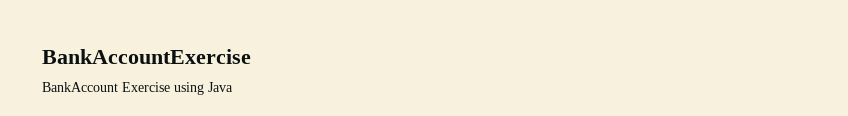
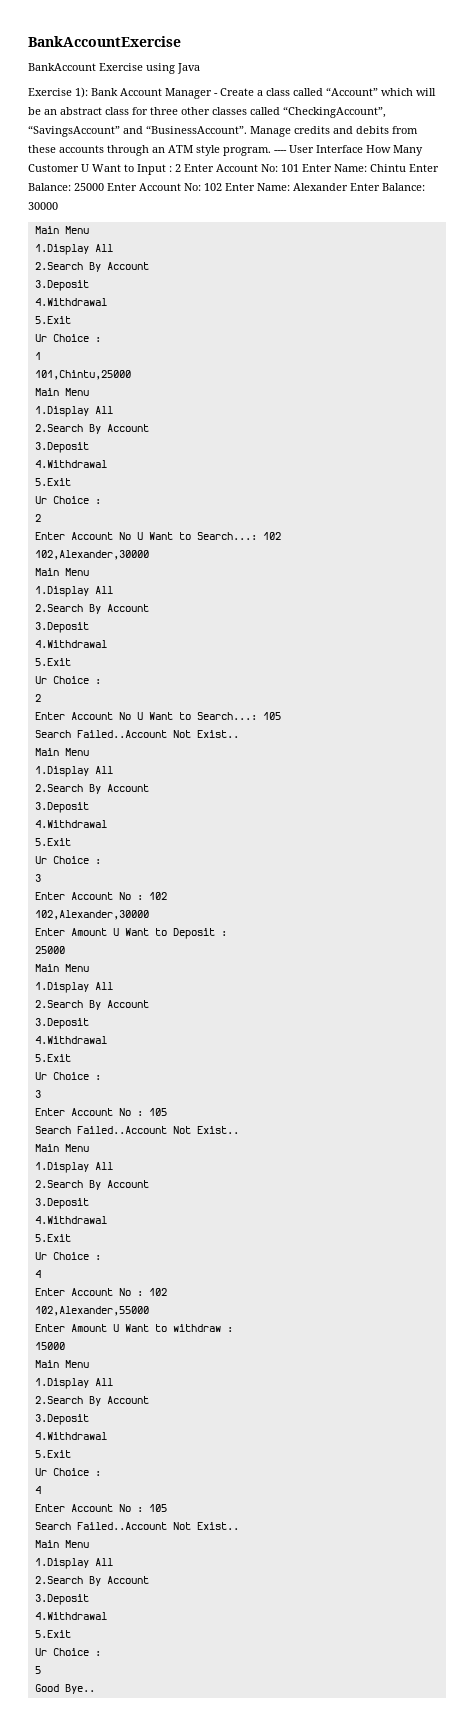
(233, 87) none -> [28,87,436,99] [28,106,386,118] [28,125,418,137] [28,145,423,156] [28,164,439,175] [28,183,425,191] [28,202,58,210] [34,226,89,234] [34,244,113,255] [34,262,149,272] [34,280,89,291] [34,298,107,306] [34,316,71,324] [34,334,101,342] [34,352,41,360] [34,370,131,380] [34,388,89,396] [34,406,113,417] [34,424,149,434] [34,442,89,453] [34,460,107,468] [34,478,71,486] [34,496,101,504] [34,514,41,522] [34,532,281,540] [34,550,149,560] [34,568,89,576] [34,586,113,597] [34,604,149,614] [34,622,89,633] [34,640,107,648] [34,658,71,666] [34,676,101,684] [34,694,41,702] [34,712,281,720] [34,730,239,738] [34,748,89,756] [34,766,113,777] [34,784,149,794] [34,802,89,813] [34,820,107,828] [34,838,71,846] [34,856,101,864] [34,874,41,882] [34,892,167,900] [34,910,149,920] [34,928,227,939] [34,946,65,954] [34,964,89,972] [34,982,113,993] [34,1000,149,1010] [34,1018,89,1029] [34,1036,107,1044] [34,1054,71,1062] [34,1072,101,1080] [34,1090,41,1098] [34,1108,167,1116] [34,1126,239,1134] [34,1144,89,1152] [34,1162,113,1173] [34,1180,149,1190] [34,1198,89,1209] [34,1216,107,1224] [34,1234,71,1242] [34,1252,101,1260] [34,1270,41,1278] [34,1288,167,1296] [34,1306,149,1316] [34,1324,233,1332] [34,1342,65,1350] [34,1360,89,1368] [34,1378,113,1389] [34,1396,149,1406] [34,1414,89,1425] [34,1432,107,1440] [34,1450,71,1458] [34,1468,101,1476] [34,1486,41,1494] [34,1504,167,1512] [34,1522,239,1530] [34,1540,89,1548] [34,1558,113,1569] [34,1576,149,1586] [34,1594,89,1605] [34,1612,107,1620] [34,1630,71,1638] [34,1648,101,1656] [34,1666,41,1674] [34,1684,95,1694] // Exercise 1): Bank Account Manager - Create a class called “Account” which will be an abstract class for three other classes called “CheckingAccount”, “SavingsAccount” and “BusinessAccount”. Manage credits and debits from these accounts through an ATM style program. ---- User Interface How Many Customer U Want to Input : 2 Enter Account No: 101 Enter Name: Chintu Enter Balance: 25000 Enter Account No: 102 Enter Name: Alexander Enter Balance: 30000 // Main Menu // 1.Display All // 2.Search By Account // 3.Deposit // 4.Withdrawal // 5.Exit // Ur Choice : // 1 // 101,Chintu,25000 // Main Menu // 1.Display All // 2.Search By Account // 3.Deposit // 4.Withdrawal // 5.Exit // Ur Choice : // 2 // Enter Account No U Want to Search...: 102 // 102,Alexander,30000 // Main Menu // 1.Display All // 2.Search By Account // 3.Deposit // 4.Withdrawal // 5.Exit // Ur Choice : // 2 // Enter Account No U Want to Search...: 105 // Search Failed..Account Not Exist.. // Main Menu // 1.Display All // 2.Search By Account // 3.Deposit // 4.Withdrawal // 5.Exit // Ur Choice : // 3 // Enter Account No : 102 // 102,Alexander,30000 // Enter Amount U Want to Deposit : // 25000 // Main Menu // 1.Display All // 2.Search By Account // 3.Deposit // 4.Withdrawal // 5.Exit // Ur Choice : // 3 // Enter Account No : 105 // Search Failed..Account Not Exist.. // Main Menu // 1.Display All // 2.Search By Account // 3.Deposit // 4.Withdrawal // 5.Exit // Ur Choice : // 4 // Enter Account No : 102 // 102,Alexander,55000 // Enter Amount U Want to withdraw : // 15000 // Main Menu // 1.Display All // 2.Search By Account // 3.Deposit // 4.Withdrawal // 5.Exit // Ur Choice : // 4 // Enter Account No : 105 // Search Failed..Account Not Exist.. // Main Menu // 1.Display All // 2.Search By Account // 3.Deposit // 4.Withdrawal // 5.Exit // Ur Choice : // 5 // Good Bye..

